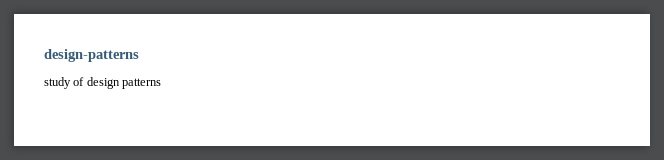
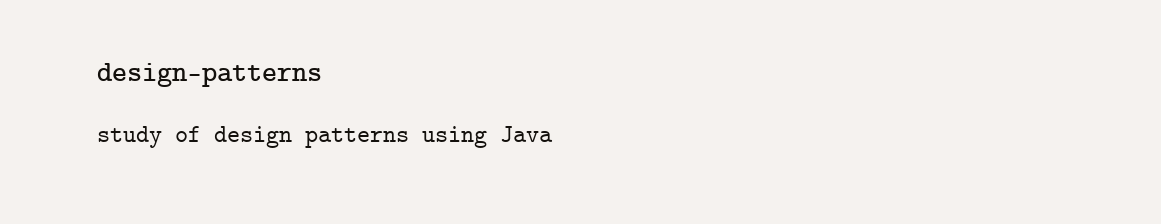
(162, 83) none -> [422,126,553,148] using Java

